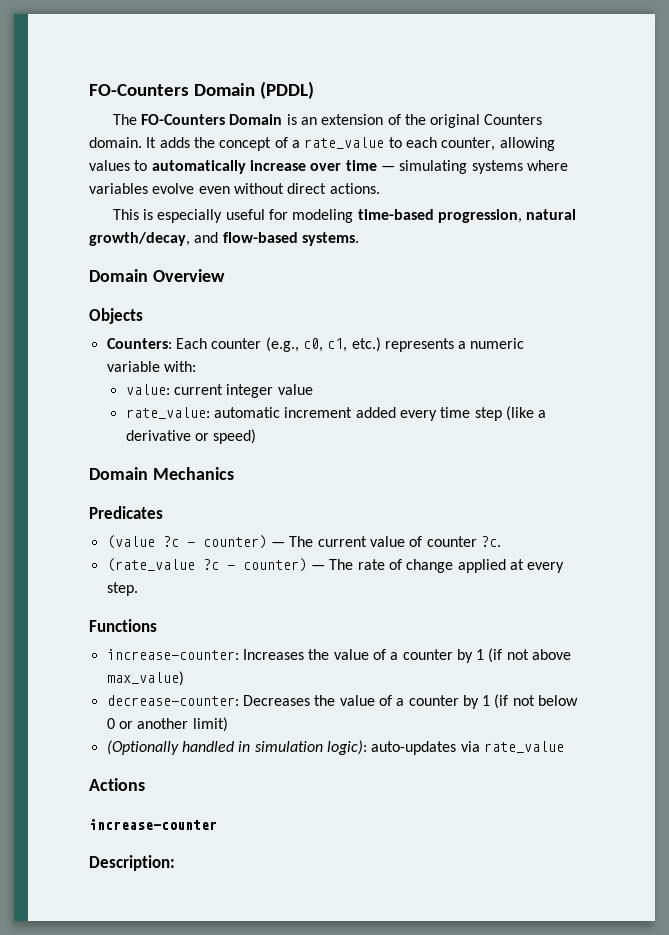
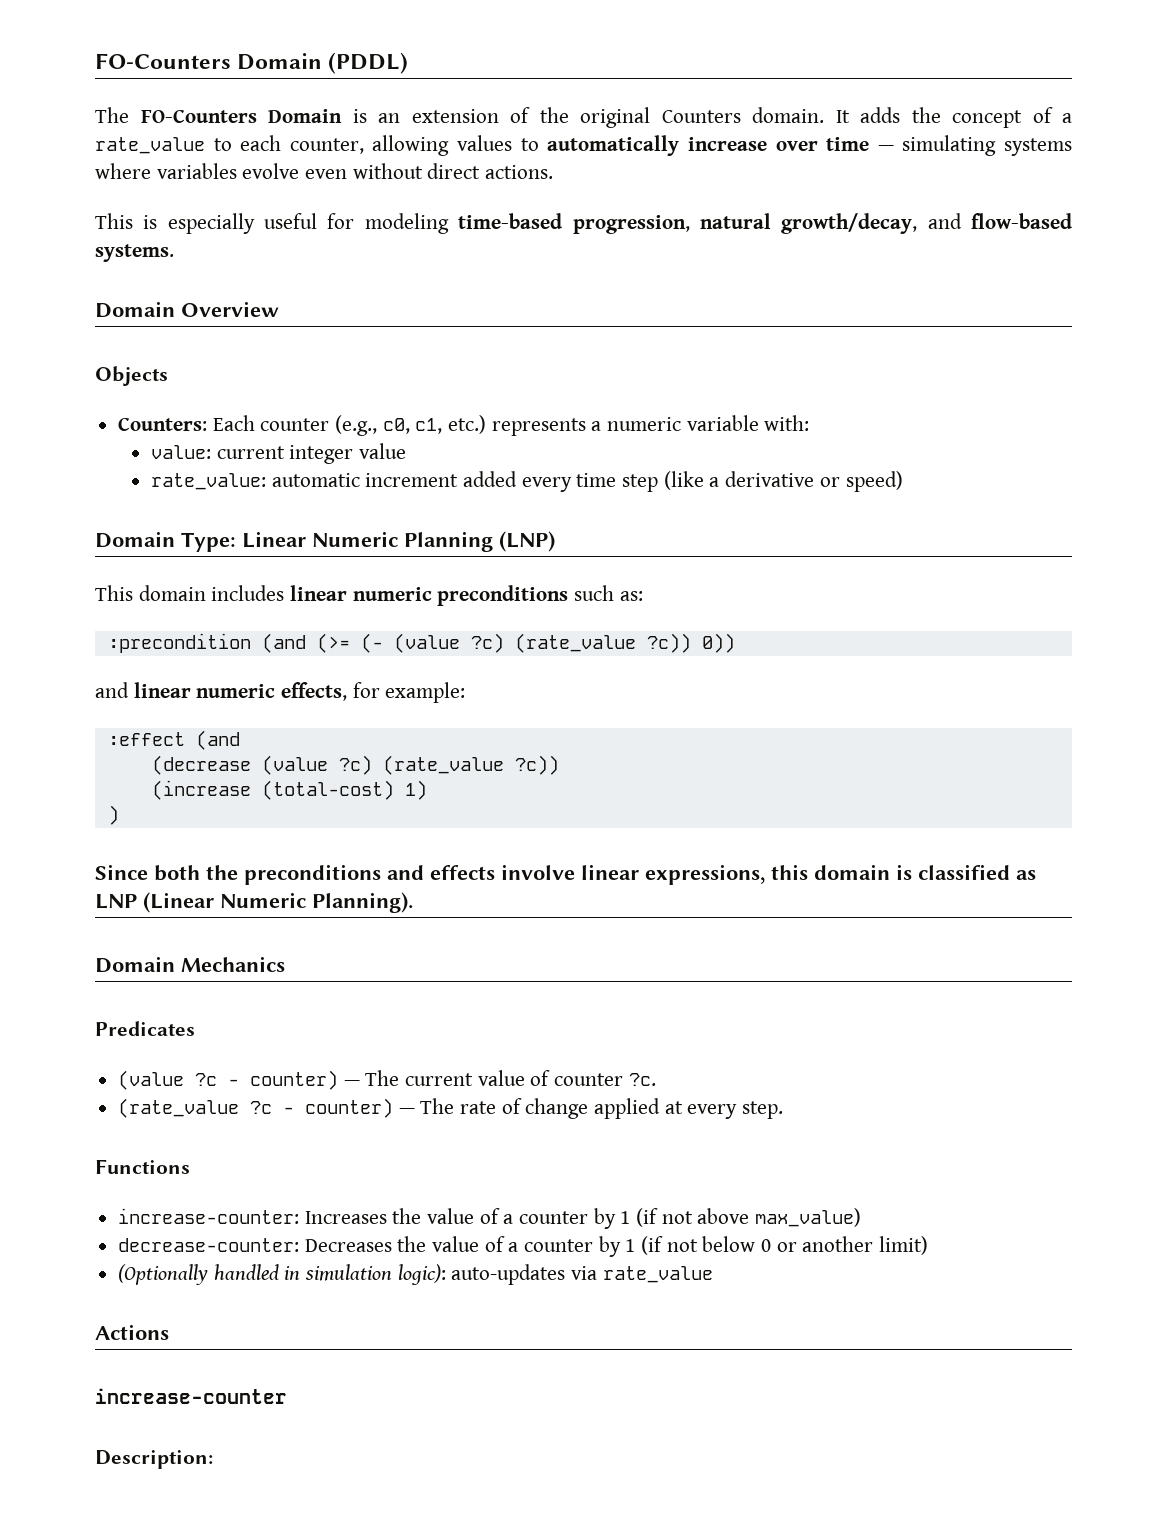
(257, 436) none -> [95,531,555,552] [95,585,643,606] [107,633,735,653] [95,682,466,703] [107,730,240,750] [151,755,559,775] [151,780,427,800] [107,805,119,825] [95,864,1036,885] [95,892,413,913] // Domain Type: Linear Numeric Planning (LNP) // This domain includes linear numeric preconditions such as: // :precondition (and (>= (- (value ?c) (rate_value ?c)) 0)) // and linear numeric effects, for example: // :effect (and // (decrease (value ?c) (rate_value ?c)) // (increase (total-cost) 1) // ) // Since both the preconditions and effects involve linear expressions, this domain is classified as LNP (Linear Numeric Planning).

